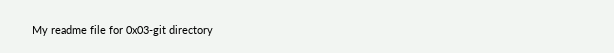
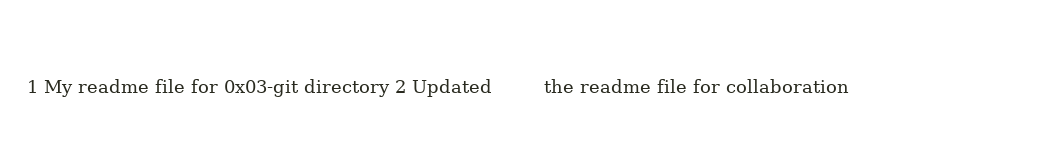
(32, 31) none -> [27,80,38,93] 1
(213, 30) none -> [395,79,849,97] 2 Updated the readme file for collaboration

